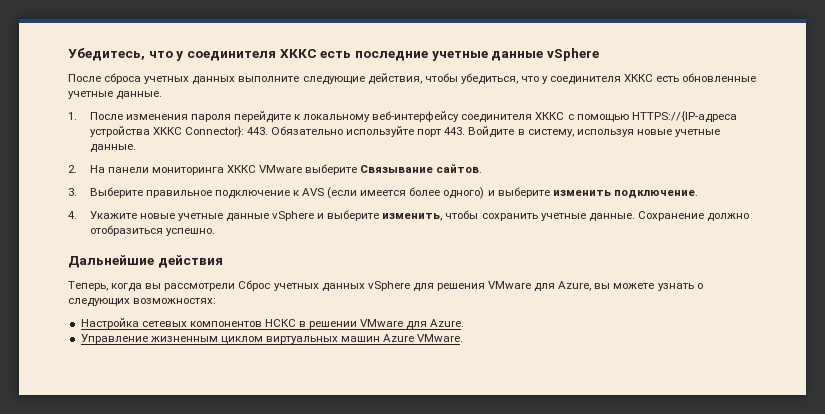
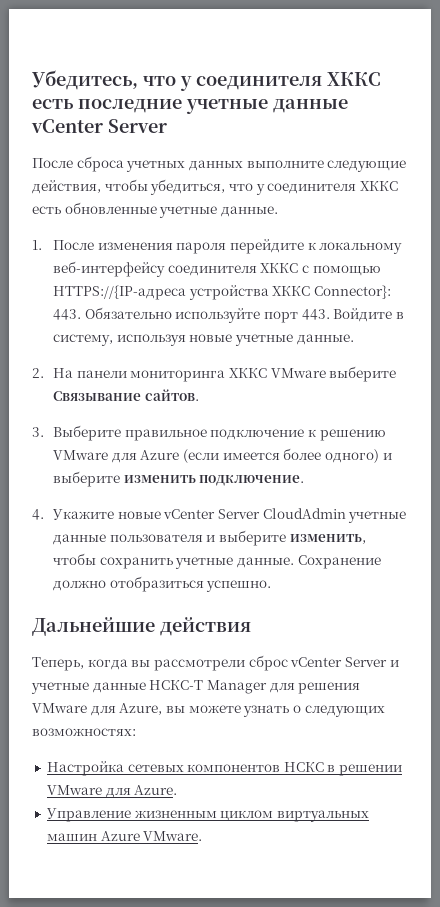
[546,48,599,61] vSphere -> [31,119,167,133] vCenter Server
[301,188,324,196] AVS -> [319,429,386,441] [53,450,180,463] решению VMware для Azure
[177,211,314,222] учетные данные vSphere -> [163,508,407,523] [53,534,203,545] vCenter Server CloudAdmin учетные данные пользователя
[238,280,410,292] Сброс учетных данных vSphere -> [248,655,399,671] [31,680,267,694] сброс vCenter Server и учетные данные НСКС-T Manager

